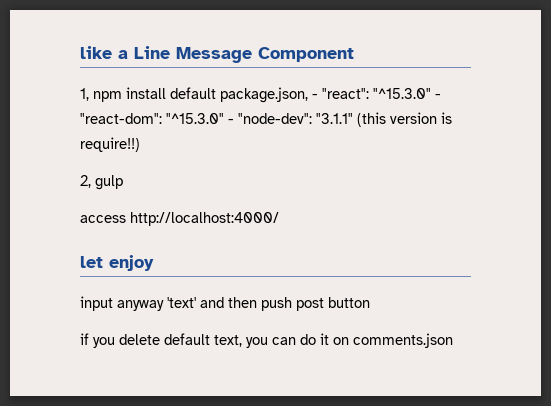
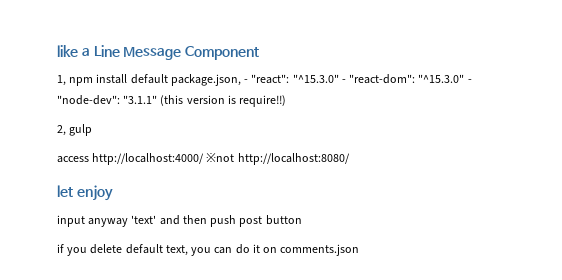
(279, 219) none -> [206,153,350,165] ※not http://localhost:8080/

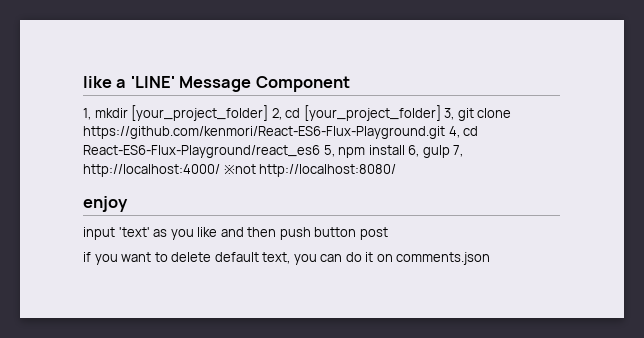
[93,45,120,57] Line -> [130,76,175,88] 'LINE'
[69,74,472,86] [57,95,287,107] [57,125,66,136] npm install default package.json, - "react": "^15.3.0" - "react-dom": "^15.3.0" - "node-dev": "3.1.1" (this version is require!!) // 2, -> [94,105,512,121] [83,126,479,139] [83,145,420,158] mkdir [your_project_folder] 2, cd [your_project_folder] 3, git clone https://github.com/kenmori/React-ES6-Flux-Playground.git 4, cd React-ES6-Flux-Playground/react_es6 5, npm install 6,
[57,156,89,163] // access -> [453,145,464,157] 7,
[57,185,73,197] let -> (397, 170) none
[88,215,157,227] anyway 'text' -> [118,227,218,240] 'text' as you like
(237, 221) none -> [314,227,357,237] button
[265,215,302,225] button -> (388, 233) none
(88, 251) none -> [121,252,168,262] want to

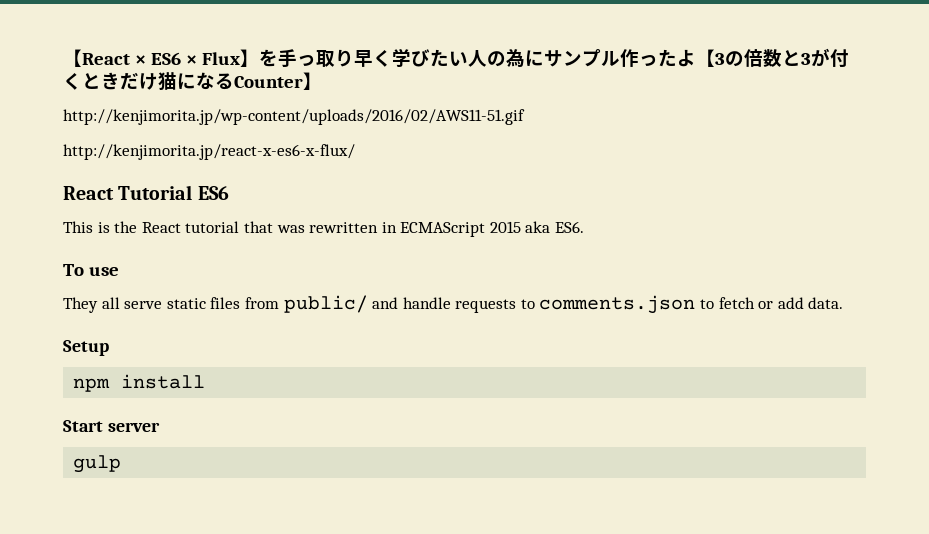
[83,76,350,92] [83,105,512,121] [83,126,479,139] [83,145,464,158] [83,164,397,177] [83,196,128,212] [83,227,388,240] [83,252,491,265] like a 'LINE' Message Component // 1, mkdir [your_project_folder] 2, cd [your_project_folder] 3, git clone https://github.com/kenmori/React-ES6-Flux-Playground.git 4, cd React-ES6-Flux-Playground/react_es6 5, npm install 6, gulp 7, http://localhost:4000/ ※not http://localhost:8080/ // enjoy // input 'text' as you like and then push button post // if you want to delete default text, you can do it on comments.json -> [63,48,849,68] [63,72,322,91] [63,109,525,125] [63,144,355,160] [63,185,229,200] [63,221,585,237] [63,264,119,276] [63,295,844,314] [63,340,109,356] [73,374,206,392] [63,420,160,432] [73,455,122,473] 【React × ES6 × Flux】を手っ取り早く学びたい人の為にサンプル作ったよ【3の倍数と3が付くときだけ猫になるCounter】 // http://kenjimorita.jp/wp-content/uploads/2016/02/AWS11-51.gif // http://kenjimorita.jp/react-x-es6-x-flux/ // React Tutorial ES6 // This is the React tutorial that was rewritten in ECMAScript 2015 aka ES6. // To use // They all serve static files from public/ and handle requests to comments.json to fetch or add data. // Setup // npm install // Start server // gulp

